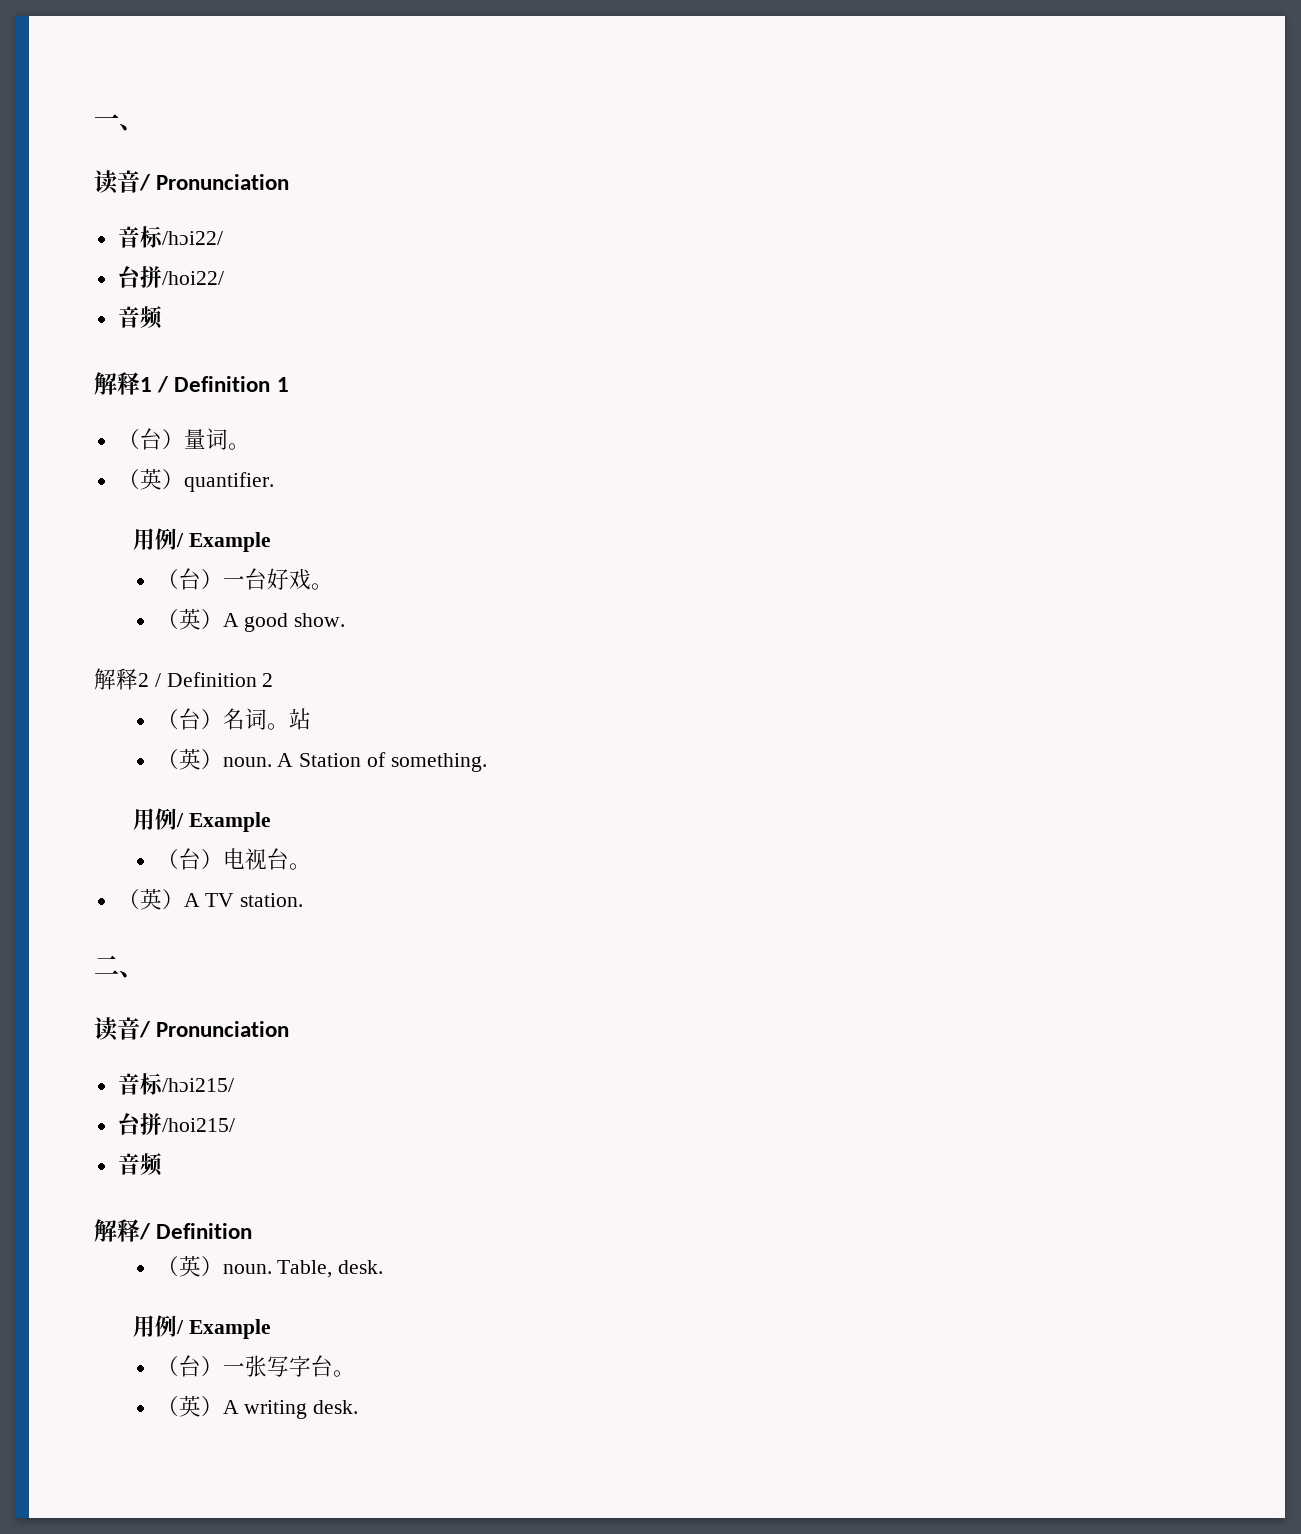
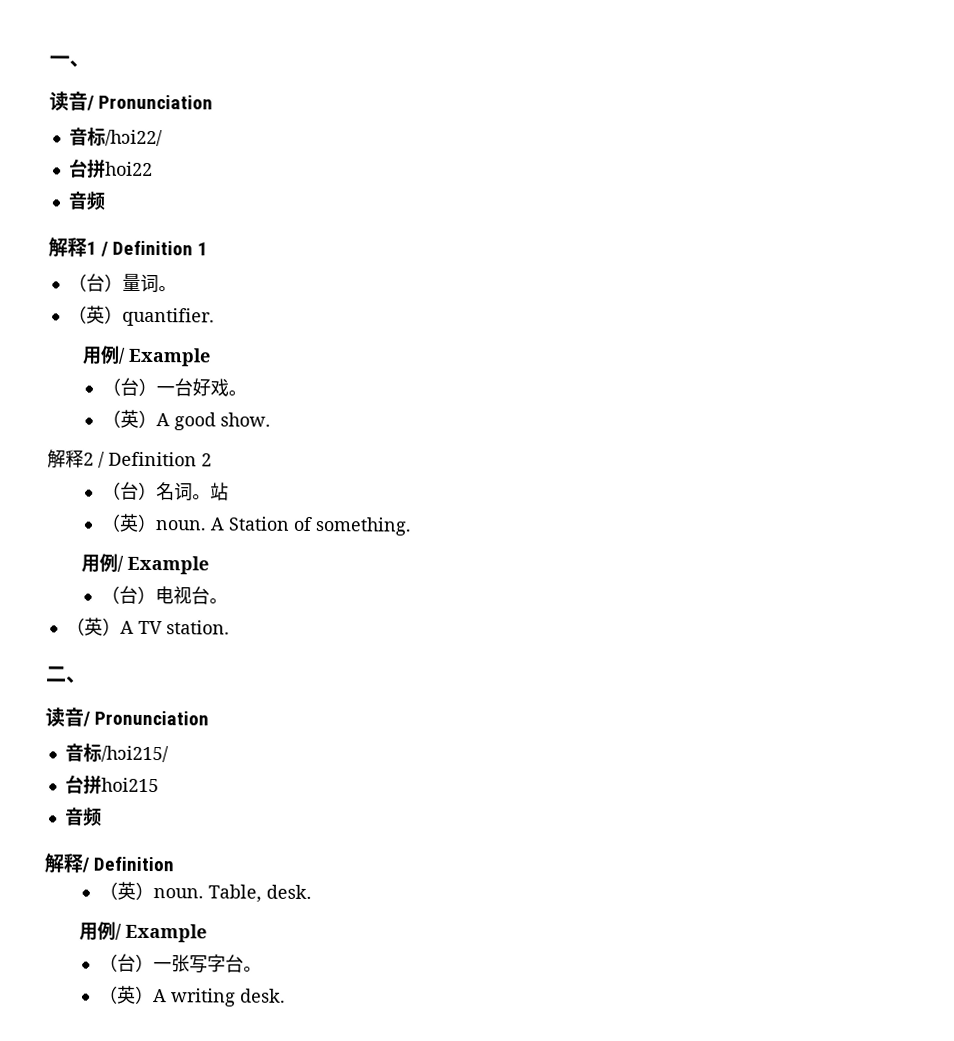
[161,271,224,285] /hoi22/ -> [104,161,153,177] hoi22
[161,1118,235,1132] /hoi215/ -> [100,777,159,793] hoi215

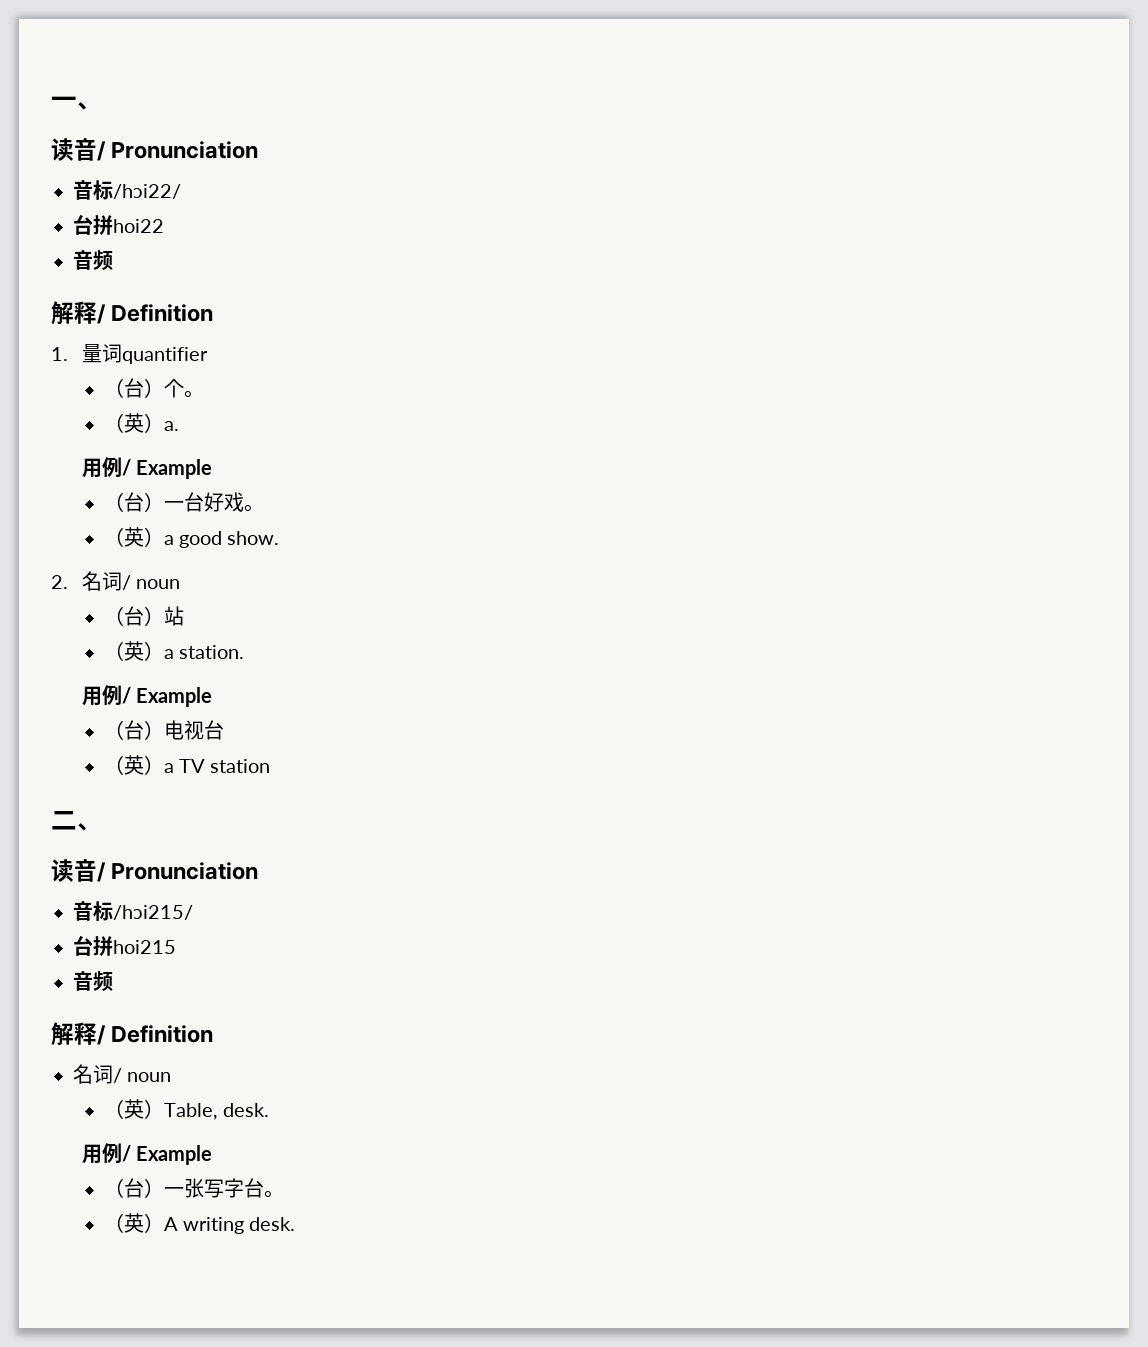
[86,240,209,257] [67,273,177,293] [67,305,215,327] 1 / Definition 1 // （台）量词。 // （英）quantifier. -> [97,304,214,324] [51,344,208,364] [103,378,204,398] [103,413,179,433] / Definition // 1.量词quantifier // （台）个。 // （英）a.
[155,413,170,427] A -> [163,535,174,545] a
[47,449,212,469] [101,481,211,501] 解释2 / Definition 2 // （台）名词。 -> [51,571,180,591] [103,606,164,626] 2.名词/ noun // （台）
[154,516,412,536] noun. A Station of something. -> [163,645,244,659] a station.
[208,598,228,604] [65,617,230,636] 。 // （英）A TV station. -> [103,755,271,775] // （英）a TV station
[98,881,204,901] // （英）noun. -> [73,1064,172,1084] [103,1099,164,1119] // 名词/ noun // （英）

